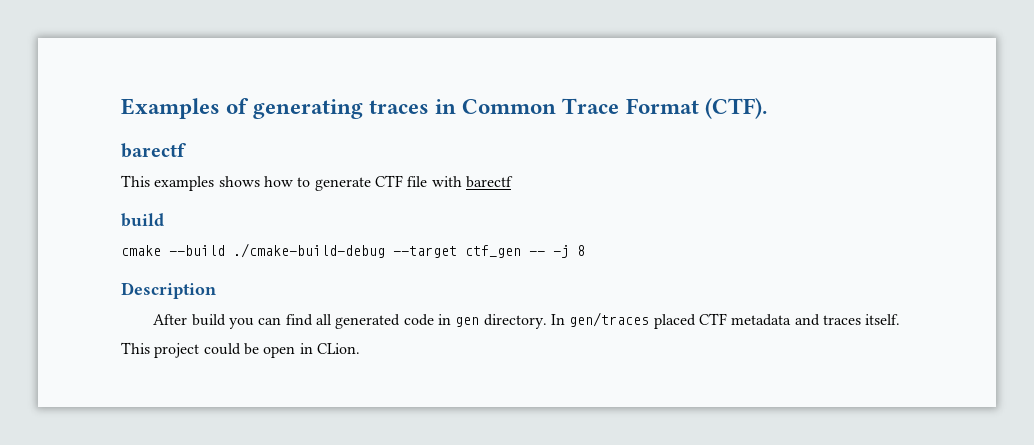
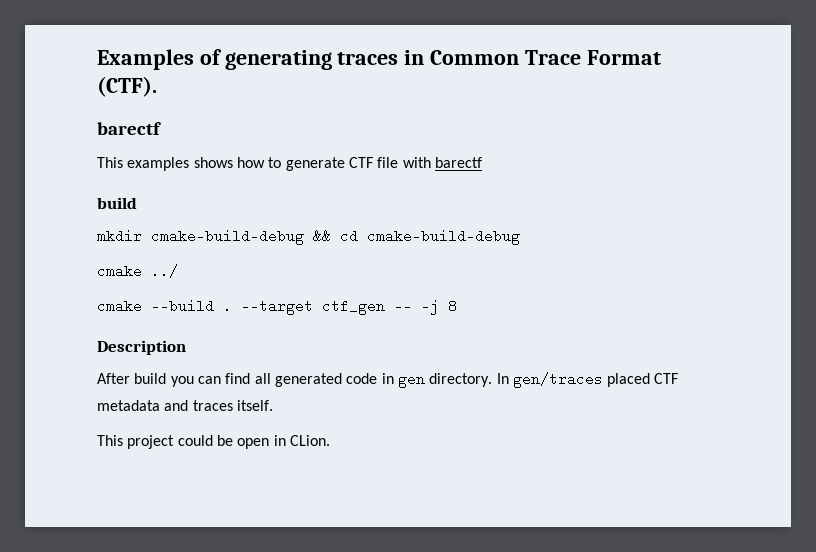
(164, 220) none -> [97,229,520,245] [97,264,178,278] // mkdir cmake-build-debug && cd cmake-build-debug // cmake ../
[233,243,385,258] ./cmake-build-debug -> [223,299,232,313] .

